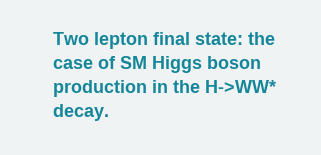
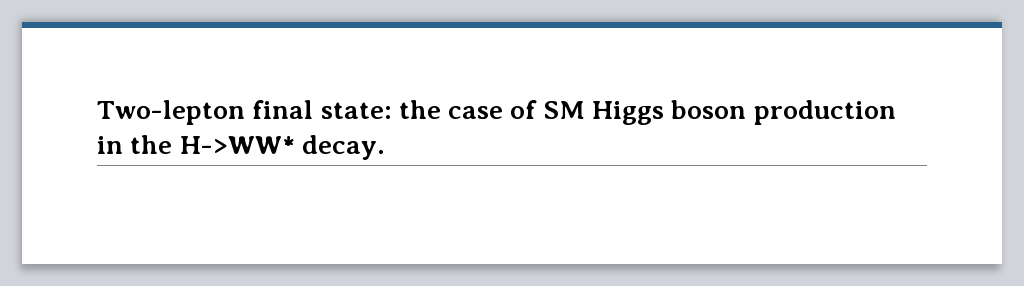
[53,32,148,49] Two lepton -> [97,100,245,125] Two-lepton

